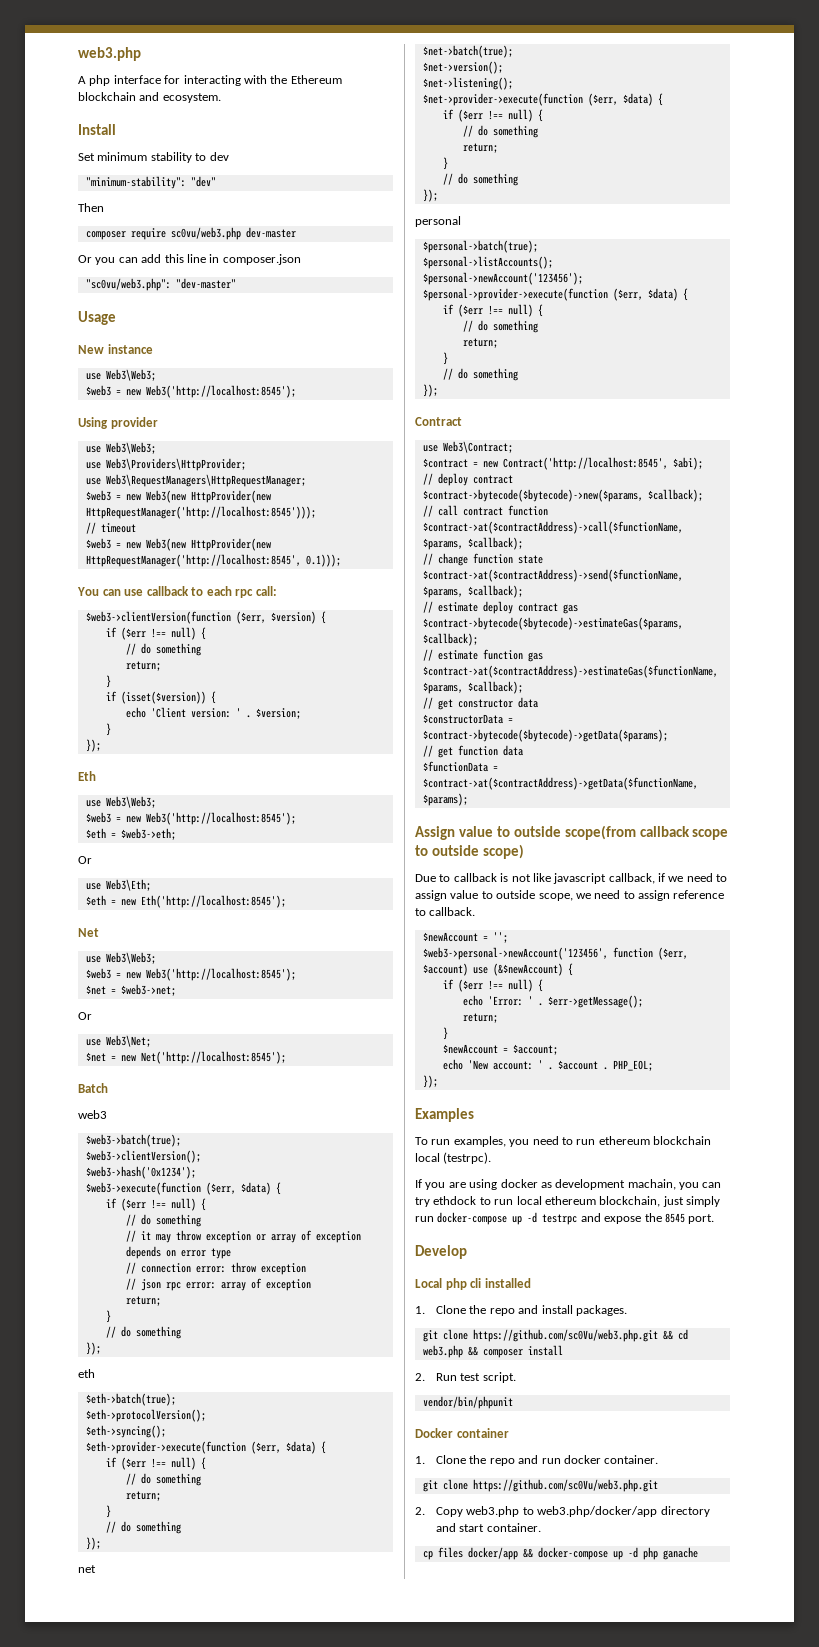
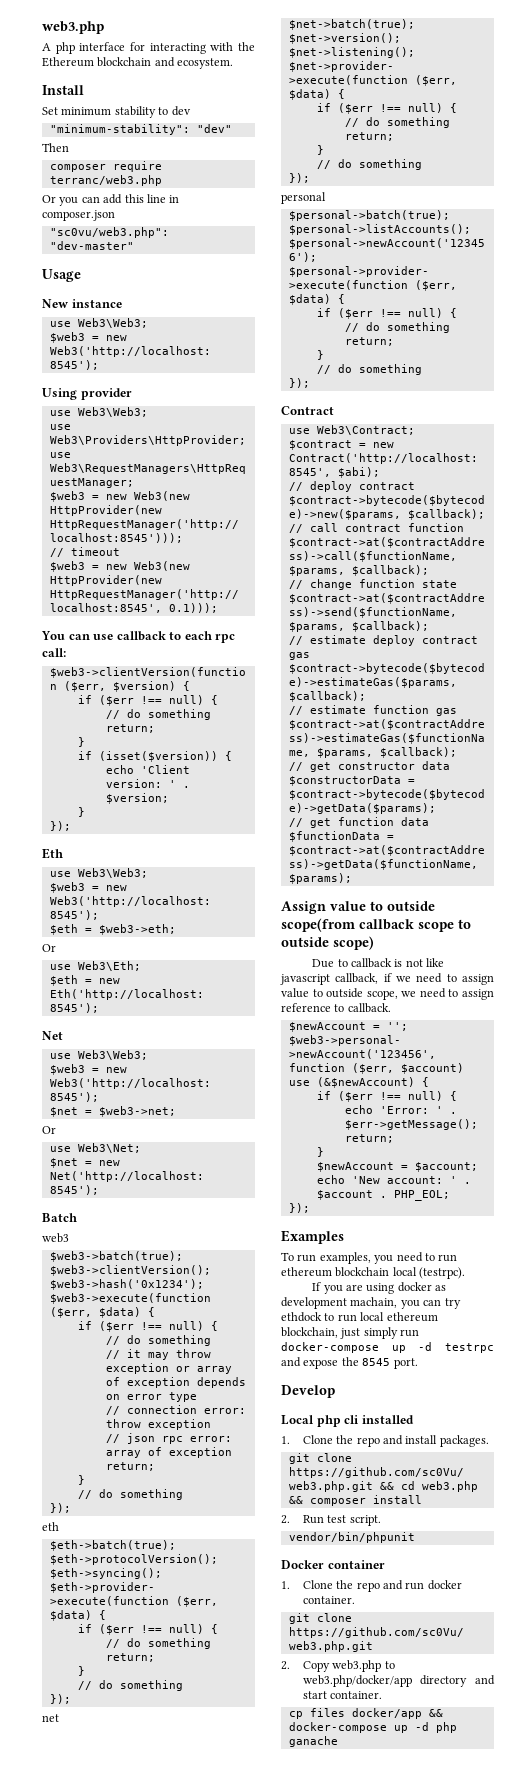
[170,227,296,240] sc0vu/web3.php dev-master -> [49,175,162,186] terranc/web3.php

